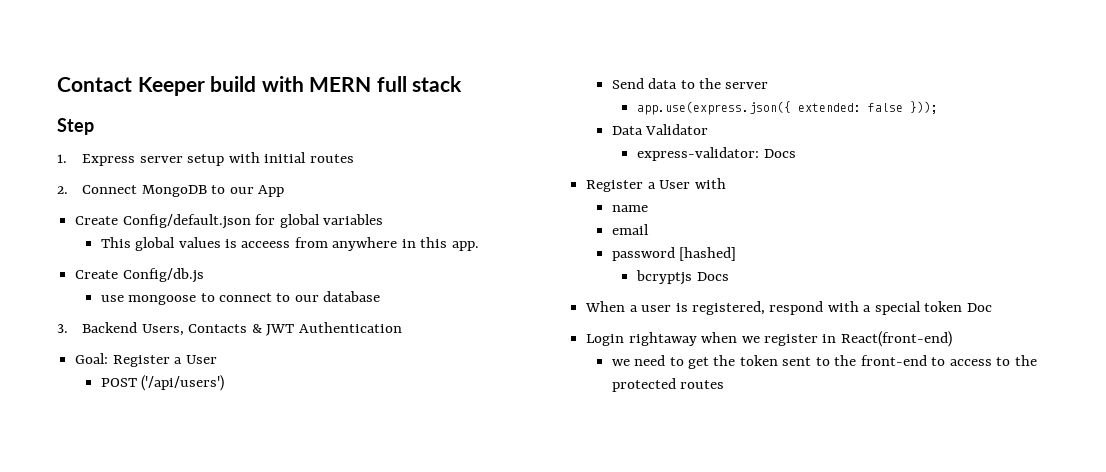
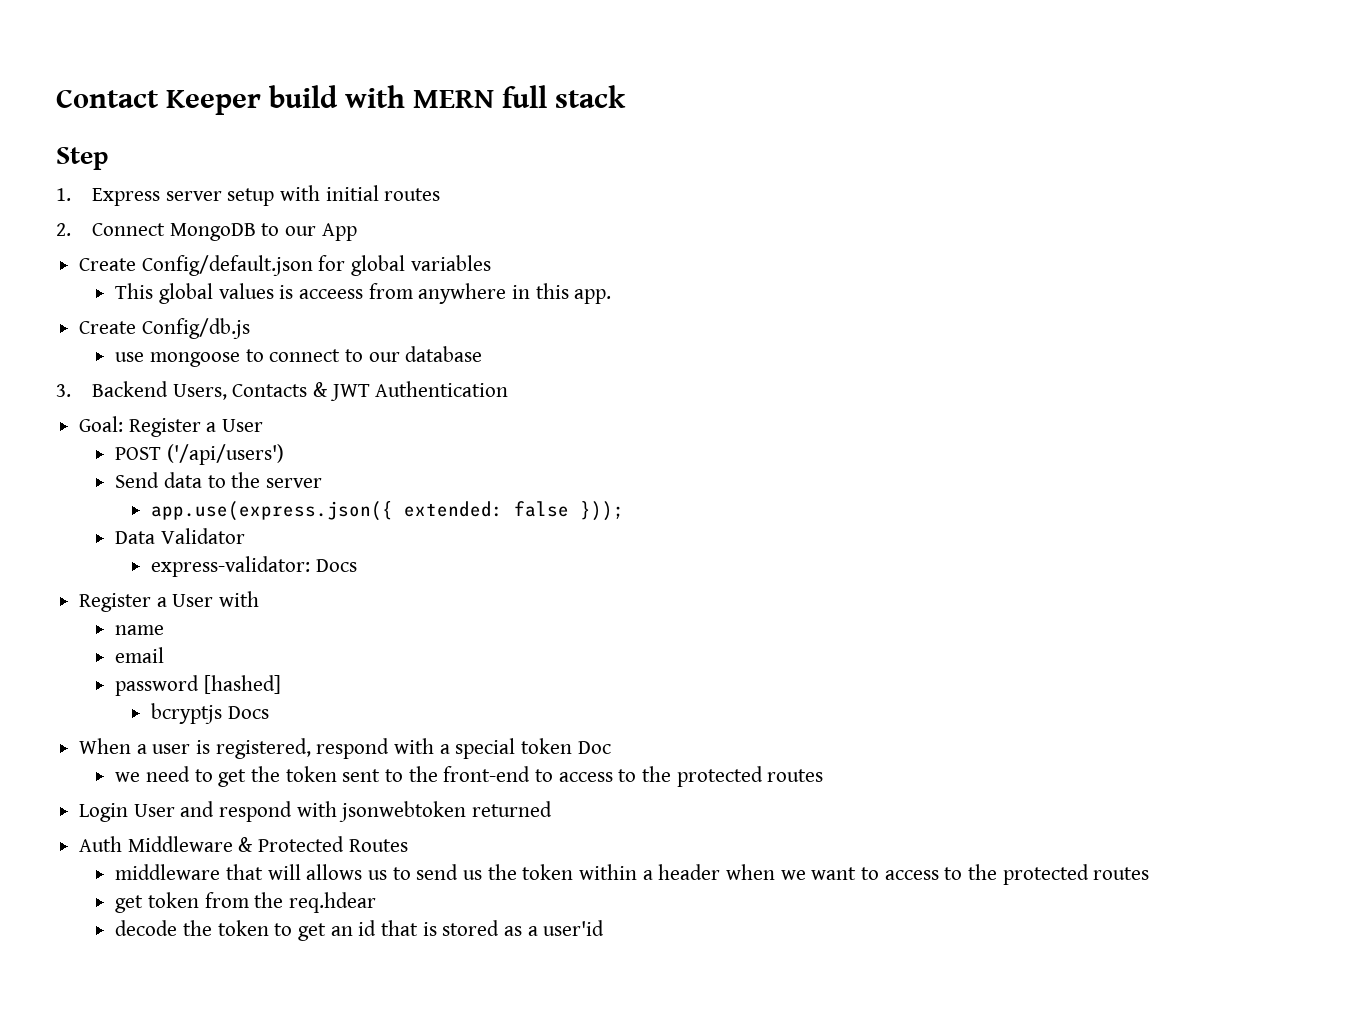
[586,331,952,347] // Login rightaway when we register in React(front-end) -> (611, 747) none
(725, 384) none -> [79,801,553,822] [79,836,408,852] [115,864,1150,885] [115,892,376,913] [115,920,605,941] // Login User and respond with jsonwebtoken returned // Auth Middleware & Protected Routes // middleware that will allows us to send us the token within a header when we want to access to the protected routes // get token from the req.hdear // decode the token to get an id that is stored as a user'id

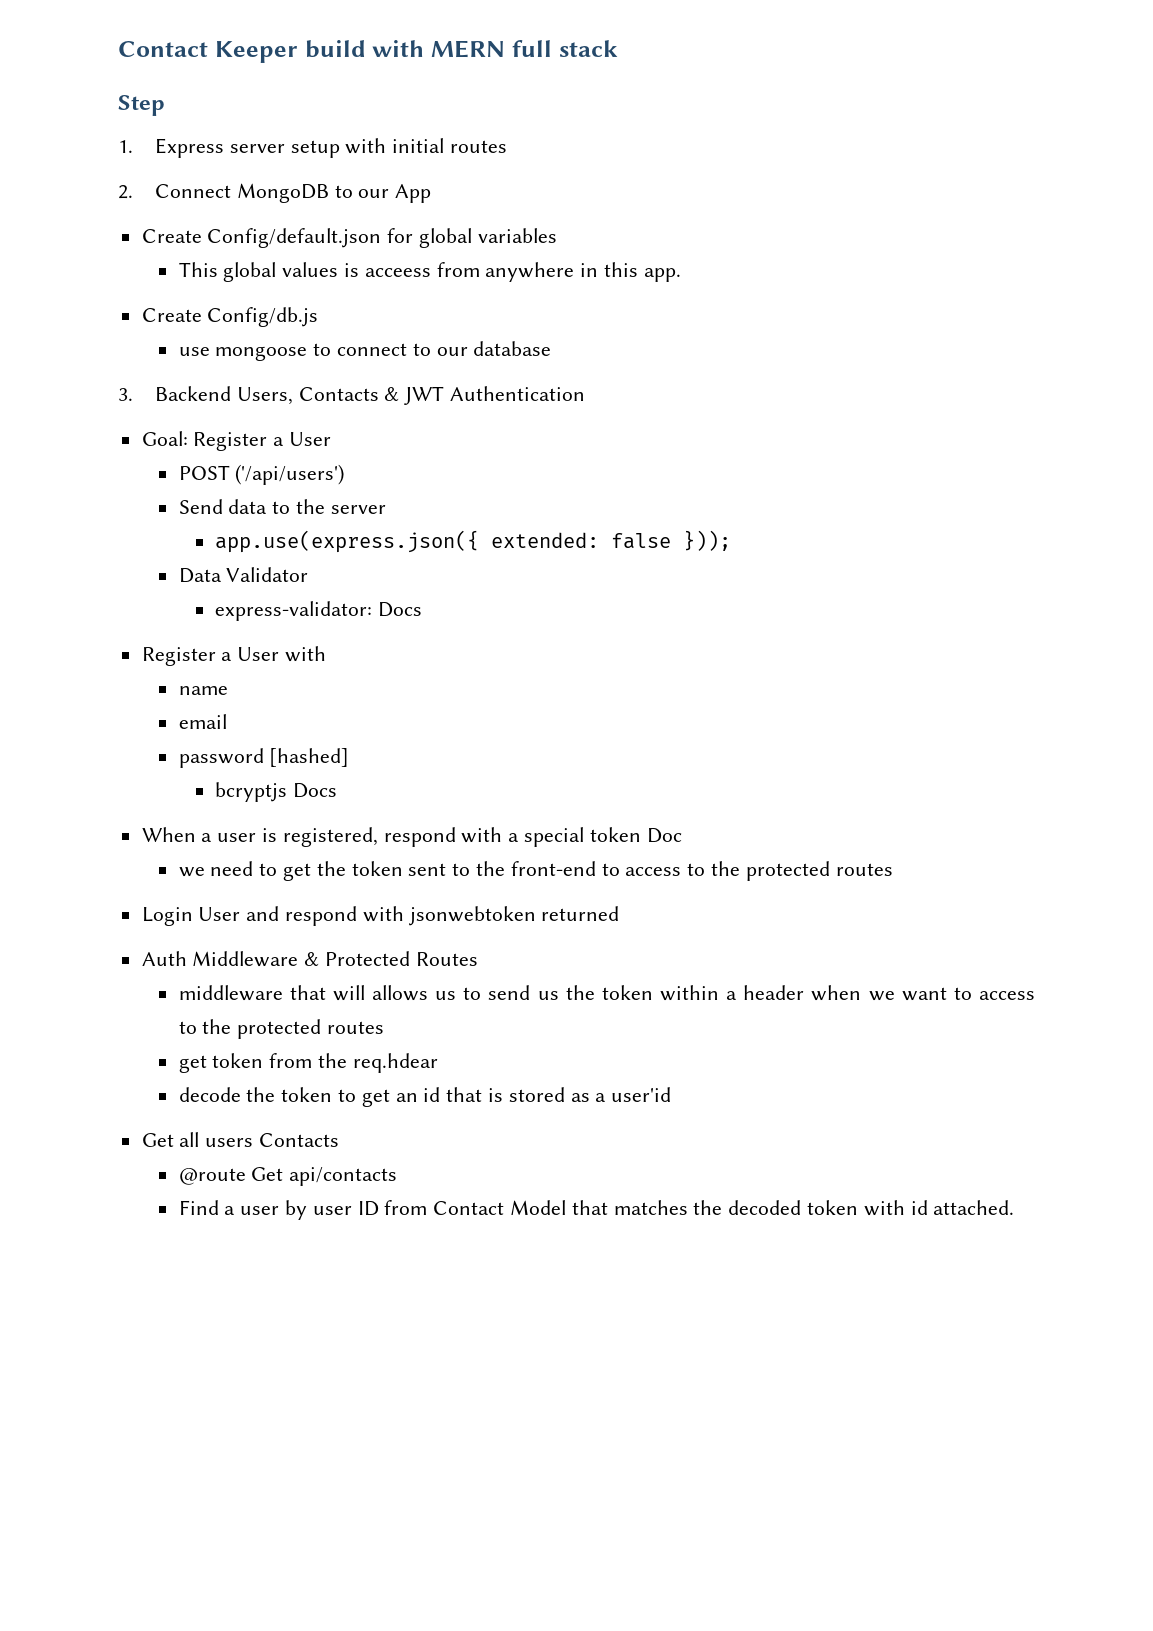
(605, 928) none -> [141,1132,340,1147] [178,1167,398,1186] [178,1200,1015,1220] // Get all users Contacts // @route Get api/contacts // Find a user by user ID from Contact Model that matches the decoded token with id attached.

